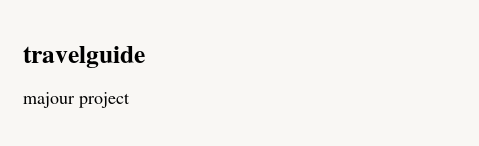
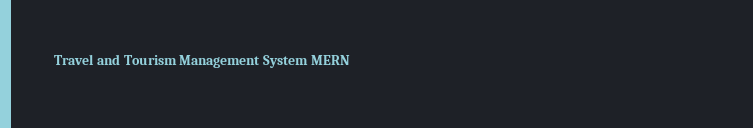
[23,46,145,68] [23,92,130,108] travelguide // majour project -> [54,54,350,68] Travel and Tourism Management System MERN

